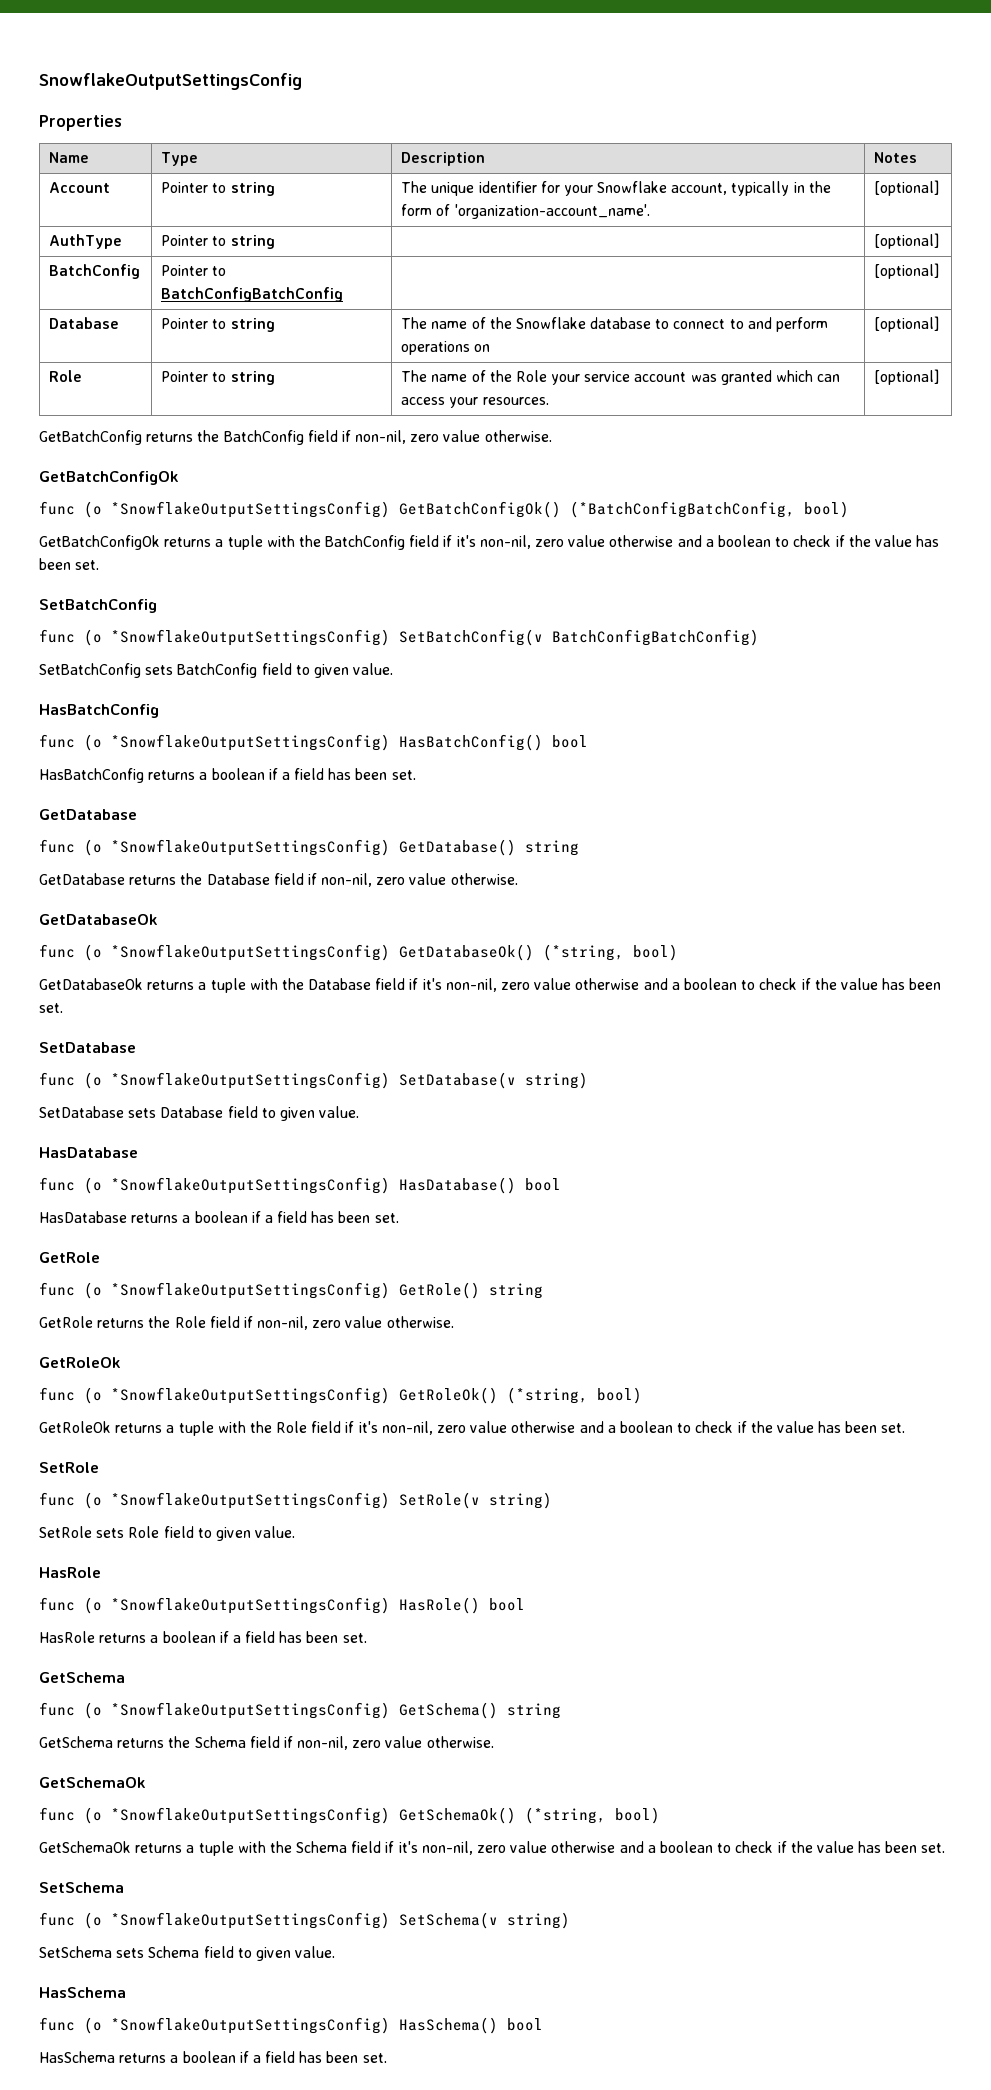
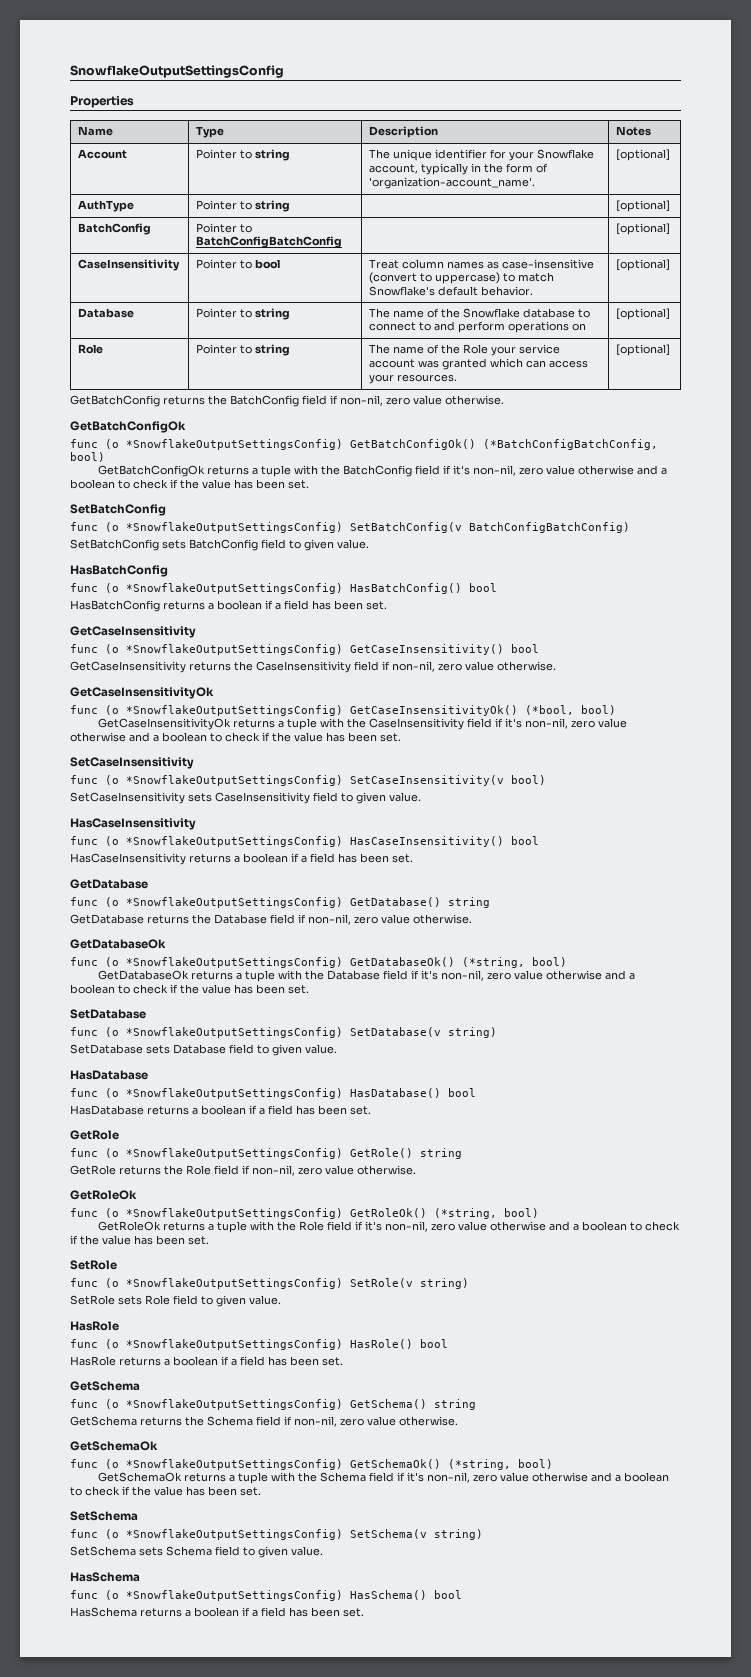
(940, 271) none -> [78,259,181,271] [196,259,281,269] [369,259,595,269] [369,272,555,284] [369,286,534,296] [616,259,671,271] // CaseInsensitivity | Pointer to bool | Treat column names as case-insensitive (convert to uppercase) to match Snowflake's default behavior. | [optional]
(416, 775) none -> [70,626,196,638] [70,644,539,655] [70,661,556,673] [70,687,214,699] [70,705,616,716] [98,718,628,730] [70,732,401,742] [70,757,194,769] [70,775,546,786] [70,792,421,804] [70,818,196,830] [70,836,539,847] [70,853,413,865] // GetCaseInsensitivity // func (o *SnowflakeOutputSettingsConfig) GetCaseInsensitivity() bool // GetCaseInsensitivity returns the CaseInsensitivity field if non-nil, zero value otherwise. // GetCaseInsensitivityOk // func (o *SnowflakeOutputSettingsConfig) GetCaseInsensitivityOk() (*bool, bool) // GetCaseInsensitivityOk returns a tuple with the CaseInsensitivity field if it's non-nil, zero value otherwise and a boolean to check if the value has been set. // SetCaseInsensitivity // func (o *SnowflakeOutputSettingsConfig) SetCaseInsensitivity(v bool) // SetCaseInsensitivity sets CaseInsensitivity field to given value. // HasCaseInsensitivity // func (o *SnowflakeOutputSettingsConfig) HasCaseInsensitivity() bool // HasCaseInsensitivity returns a boolean if a field has been set.

